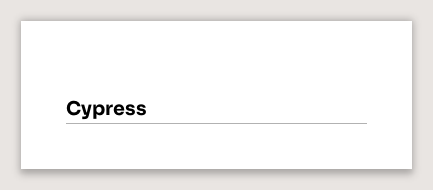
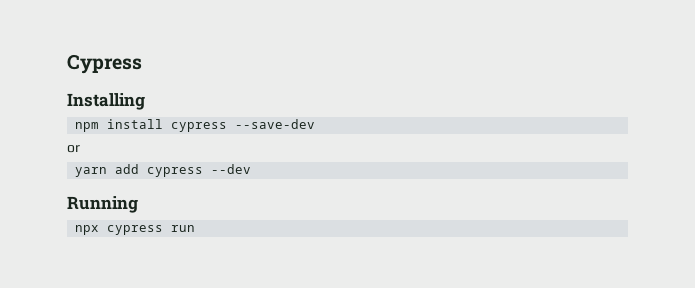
(147, 110) none -> [67,93,145,110] [75,119,316,132] [67,145,80,153] [75,164,252,177] [67,196,138,213] [75,225,196,235] // Installing // npm install cypress --save-dev // or // yarn add cypress --dev // Running // npx cypress run

